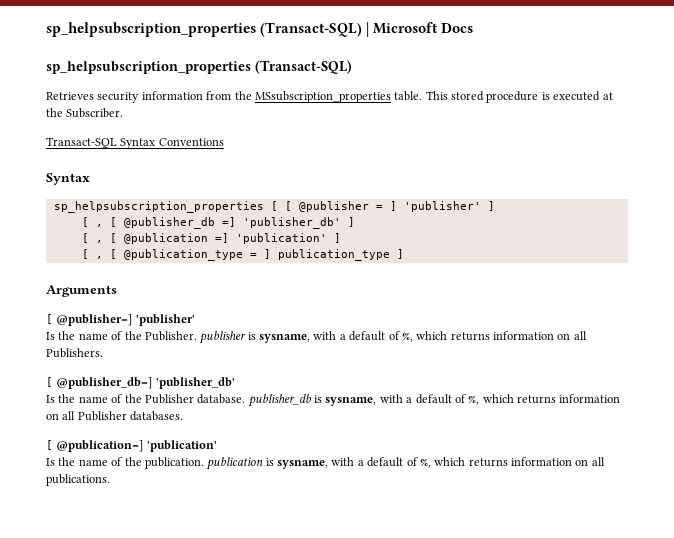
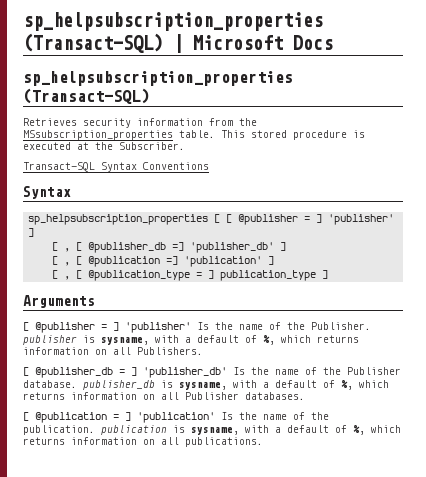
[56,314,195,326] @publisher=] 'publisher' // -> [35,322,191,333] @publisher = ] 'publisher'
[56,377,235,389] @publisher_db=] 'publisher_db' // -> [35,367,227,378] @publisher_db = ] 'publisher_db'
[56,440,217,452] @publication=] 'publication' // -> [35,412,215,423] @publication = ] 'publication'

